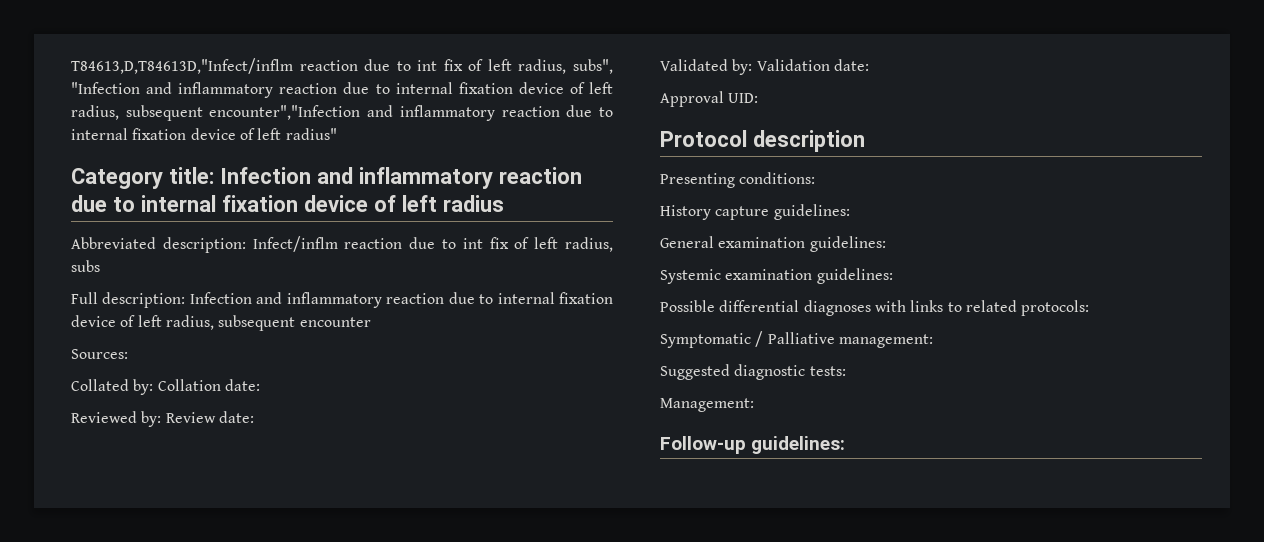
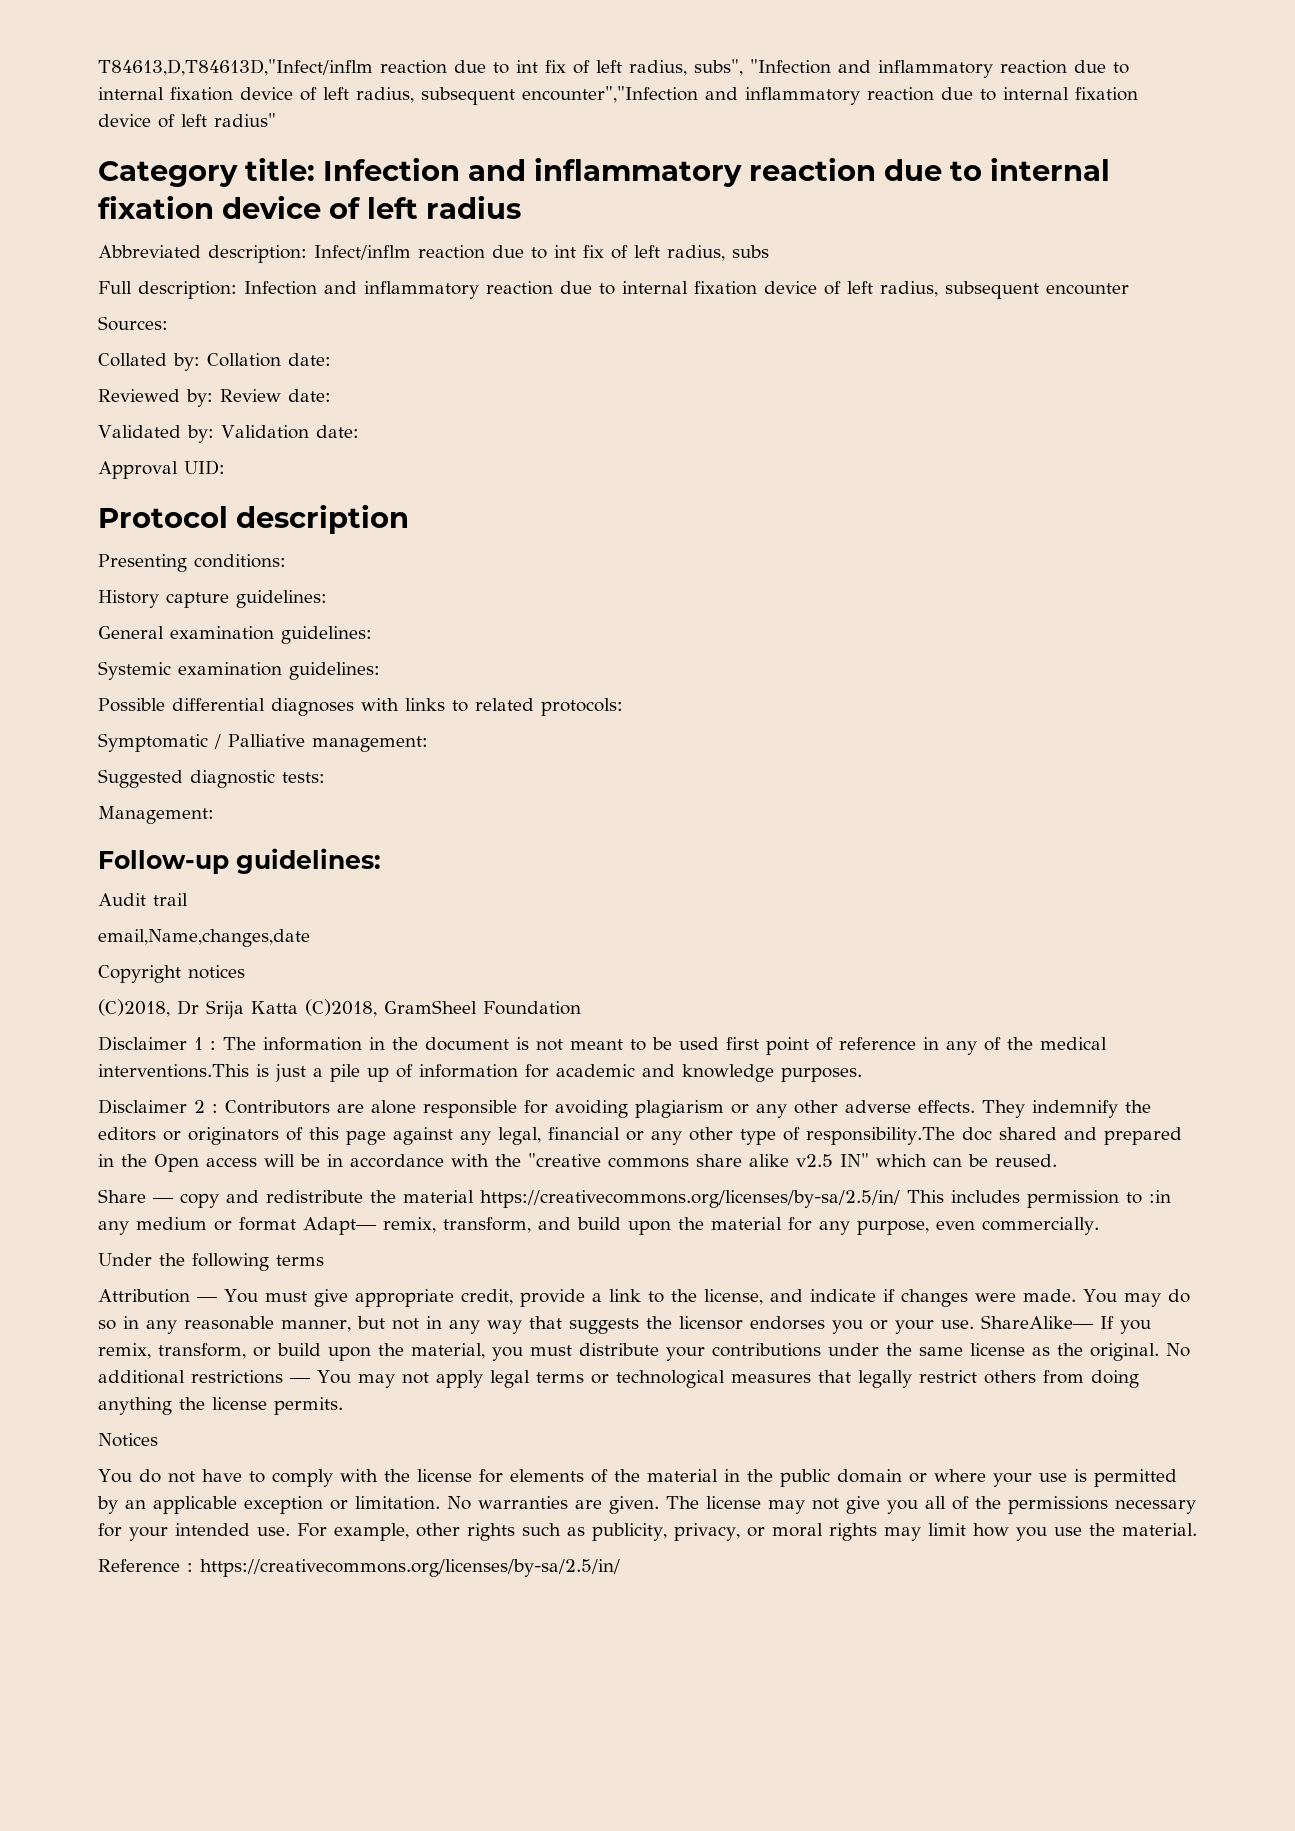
(846, 445) none -> [98,893,188,906] [98,929,310,947] [98,965,245,983] [98,999,581,1019] [98,1036,1107,1055] [98,1064,862,1082] [98,1099,1151,1118] [98,1127,1182,1145] [98,1153,1057,1172] [98,1189,1171,1208] [98,1217,1099,1235] [98,1253,324,1271] [98,1289,1190,1307] [98,1315,1151,1334] [98,1343,1190,1361] [98,1370,1139,1388] [98,1397,343,1415] [98,1433,158,1447] [98,1469,1177,1487] [97,1496,1196,1514] [98,1523,1197,1541] [98,1559,620,1577] // Audit trail // email,Name,changes,date // Copyright notices // (C)2018, Dr Srija Katta (C)2018, GramSheel Foundation // Disclaimer 1 : The information in the document is not meant to be used first point of reference in any of the medical interventions.This is just a pile up of information for academic and knowledge purposes. // Disclaimer 2 : Contributors are alone responsible for avoiding plagiarism or any other adverse effects. They indemnify the editors or originators of this page against any legal, financial or any other type of responsibility.The doc shared and prepared in the Open access will be in accordance with the "creative commons share alike v2.5 IN" which can be reused. // Share — copy and redistribute the material https://creativecommons.org/licenses/by-sa/2.5/in/ This includes permission to :in any medium or format Adapt— remix, transform, and build upon the material for any purpose, even commercially. // Under the following terms // Attribution — You must give appropriate credit, provide a link to the license, and indicate if changes were made. You may do so in any reasonable manner, but not in any way that suggests the licensor endorses you or your use. ShareAlike— If you remix, transform, or build upon the material, you must distribute your contributions under the same license as the original. No additional restrictions — You may not apply legal terms or technological measures that legally restrict others from doing anything the license permits. // Notices // You do not have to comply with the license for elements of the material in the public domain or where your use is permitted by an applicable exception or limitation. No warranties are given. The license may not give you all of the permissions necessary for your intended use. For example, other rights such as publicity, privacy, or moral rights may limit how you use the material. // Reference : https://creativecommons.org/licenses/by-sa/2.5/in/

